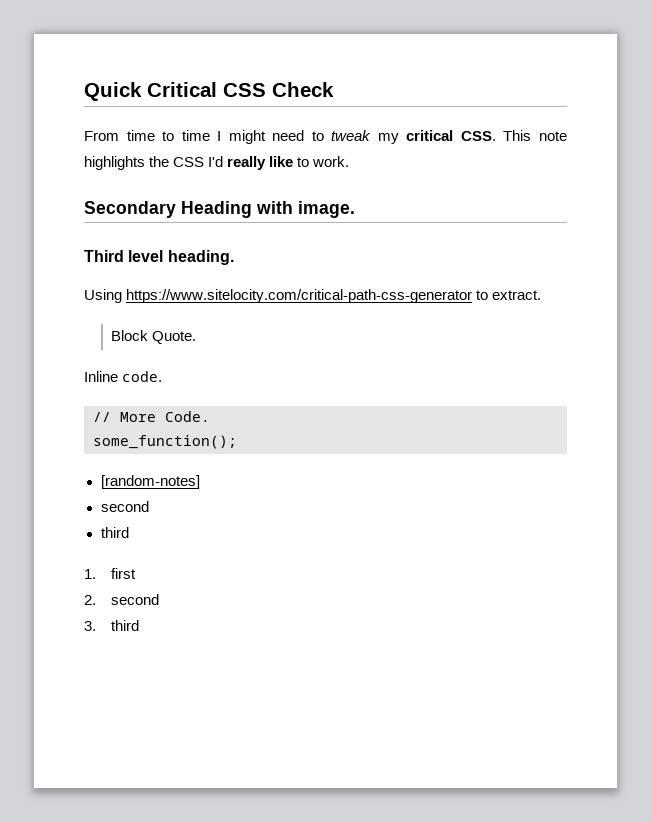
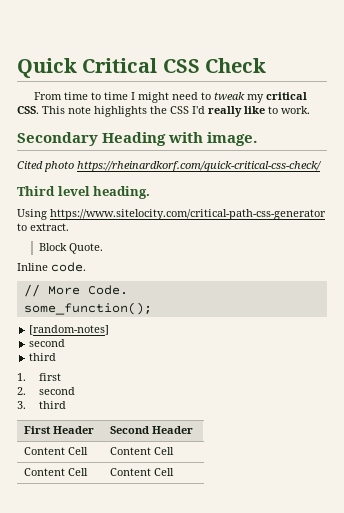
(355, 209) none -> [17,161,322,172] // Cited photo https://rheinardkorf.com/quick-critical-css-check/
(140, 625) none -> [24,426,95,434] [110,426,194,434] [24,447,89,455] [110,447,175,455] [24,468,89,476] [110,468,175,476] // First Header | Second Header // Content Cell | Content Cell // Content Cell | Content Cell

